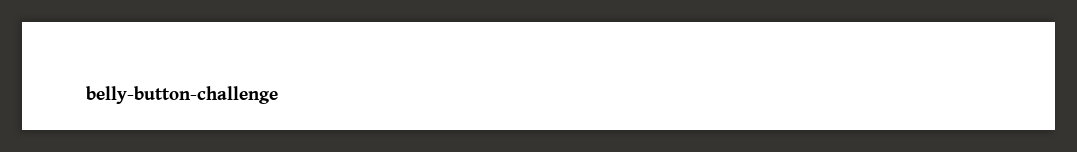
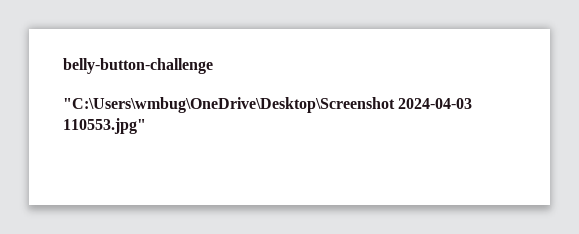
(278, 95) none -> [63,97,473,113] [63,118,146,134] // "C:\Users\wmbug\OneDrive\Desktop\Screenshot 2024-04-03 110553.jpg"

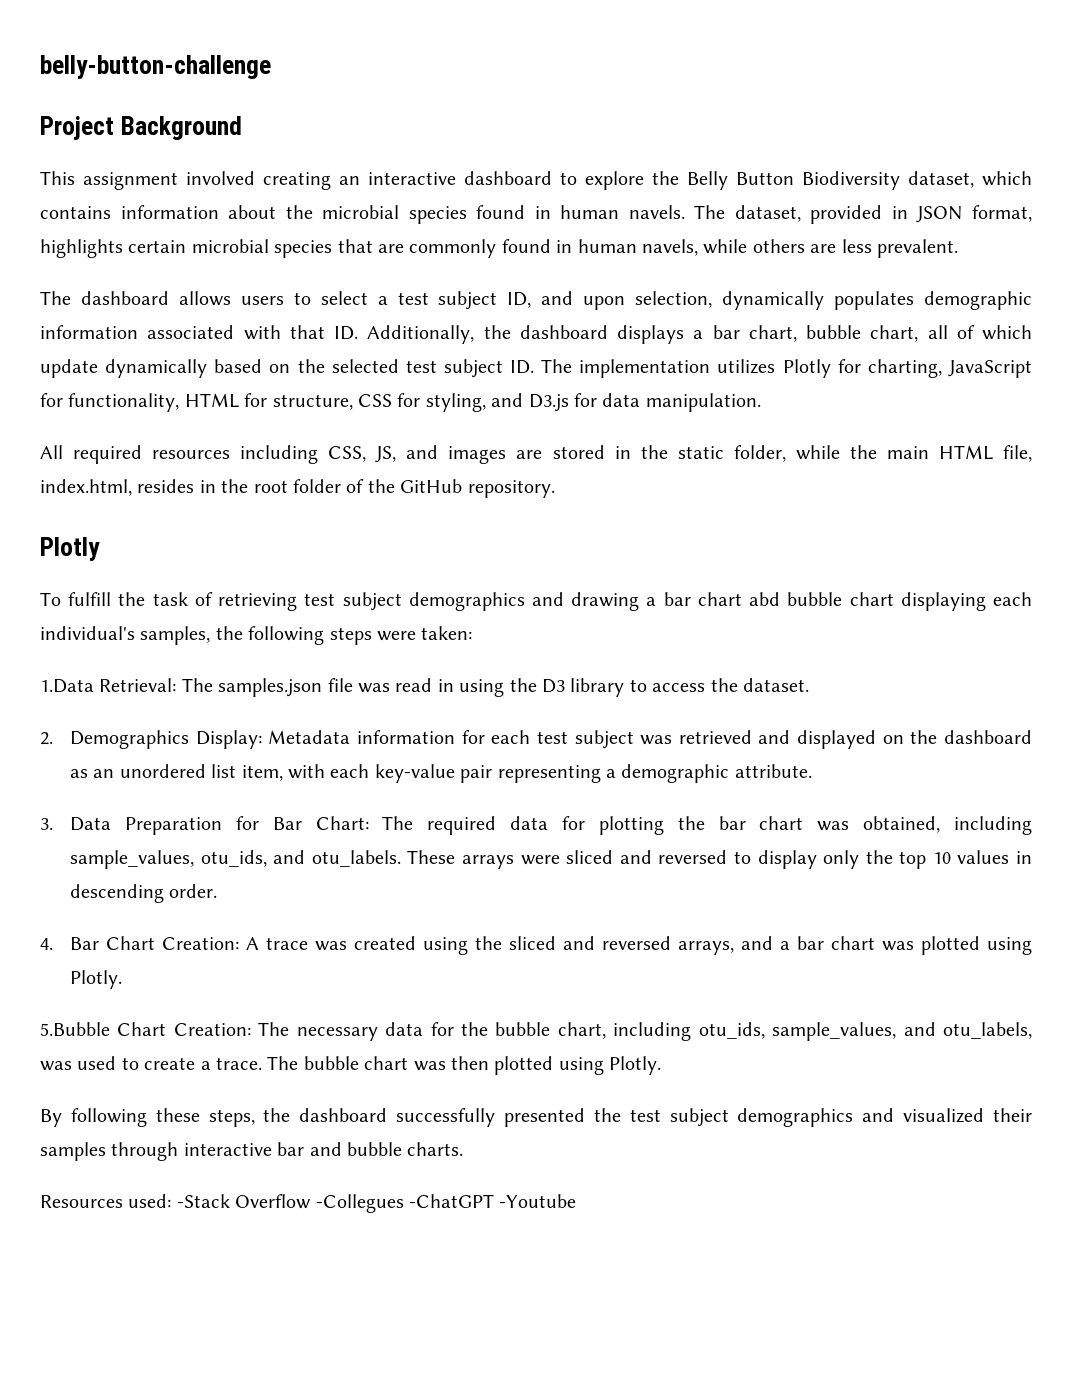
[63,97,473,113] [63,118,146,134] "C:\Users\wmbug\OneDrive\Desktop\Screenshot 2024-04-03 110553.jpg" -> [40,116,242,140] [40,171,1032,190] [40,205,1032,224] [40,239,958,258] [40,291,1032,310] [40,325,1032,344] [40,359,1032,378] [40,393,761,412] [40,445,1032,464] [40,479,555,498] [40,537,100,561] [40,592,1032,611] [40,626,473,645] [40,678,809,697] [40,730,1032,749] [70,764,812,783] [40,816,1032,835] [70,850,1033,869] [70,884,218,903] [40,936,1033,955] [70,970,123,989] [40,1022,1032,1041] [40,1056,662,1075] [40,1108,1033,1127] [40,1142,464,1161] [40,1194,577,1213] Project Background // This assignment involved creating an interactive dashboard to explore the Belly Button Biodiversity dataset, which contains information about the microbial species found in human navels. The dataset, provided in JSON format, highlights certain microbial species that are commonly found in human navels, while others are less prevalent. // The dashboard allows users to select a test subject ID, and upon selection, dynamically populates demographic information associated with that ID. Additionally, the dashboard displays a bar chart, bubble chart, all of which update dynamically based on the selected test subject ID. The implementation utilizes Plotly for charting, JavaScript for functionality, HTML for structure, CSS for styling, and D3.js for data manipulation. // All required resources including CSS, JS, and images are stored in the static folder, while the main HTML file, index.html, resides in the root folder of the GitHub repository. // Plotly // To fulfill the task of retrieving test subject demographics and drawing a bar chart abd bubble chart displaying each individual's samples, the following steps were taken: // 1.Data Retrieval: The samples.json file was read in using the D3 library to access the dataset. // 2. Demographics Display: Metadata information for each test subject was retrieved and displayed on the dashboard as an unordered list item, with each key-value pair representing a demographic attribute. // 3. Data Preparation for Bar Chart: The required data for plotting the bar chart was obtained, including sample_values, otu_ids, and otu_labels. These arrays were sliced and reversed to display only the top 10 values in descending order. // 4. Bar Chart Creation: A trace was created using the sliced and reversed arrays, and a bar chart was plotted using Plotly. // 5.Bubble Chart Creation: The necessary data for the bubble chart, including otu_ids, sample_values, and otu_labels, was used to create a trace. The bubble chart was then plotted using Plotly. // By following these steps, the dashboard successfully presented the test subject demographics and visualized their samples through interactive bar and bubble charts. // Resources used: -Stack Overflow -Collegues -ChatGPT -Youtube

